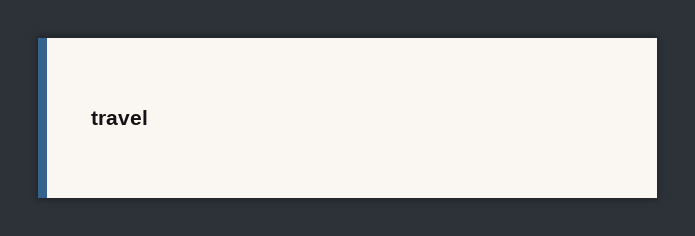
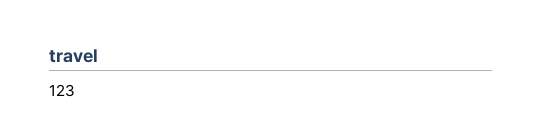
(148, 117) none -> [49,84,75,97] // 123

